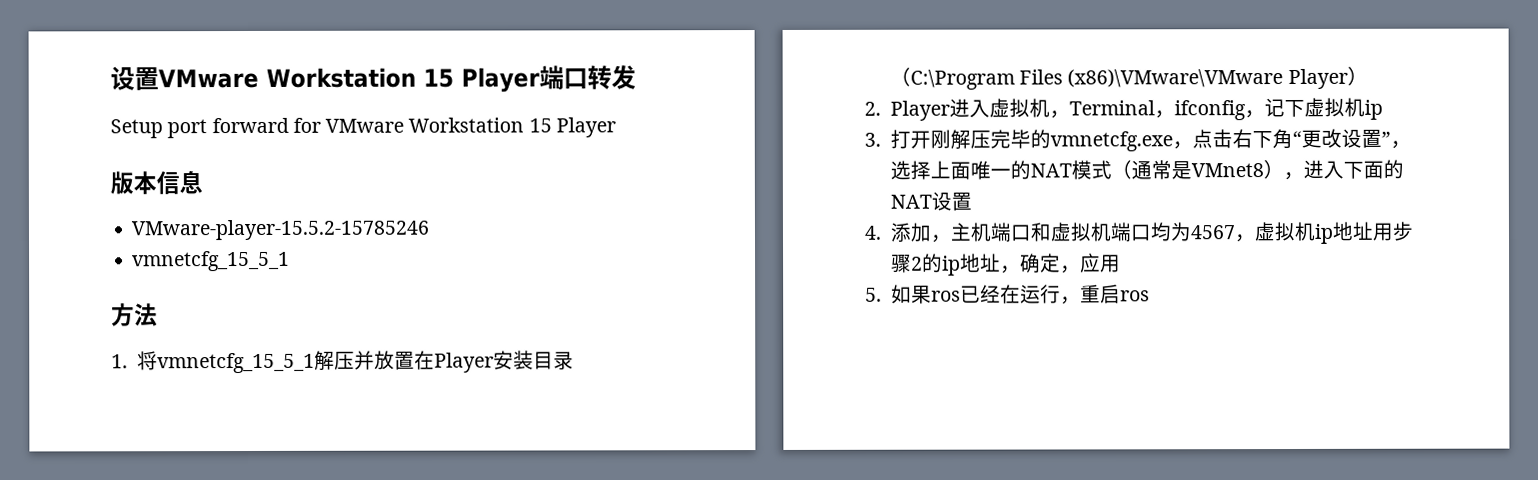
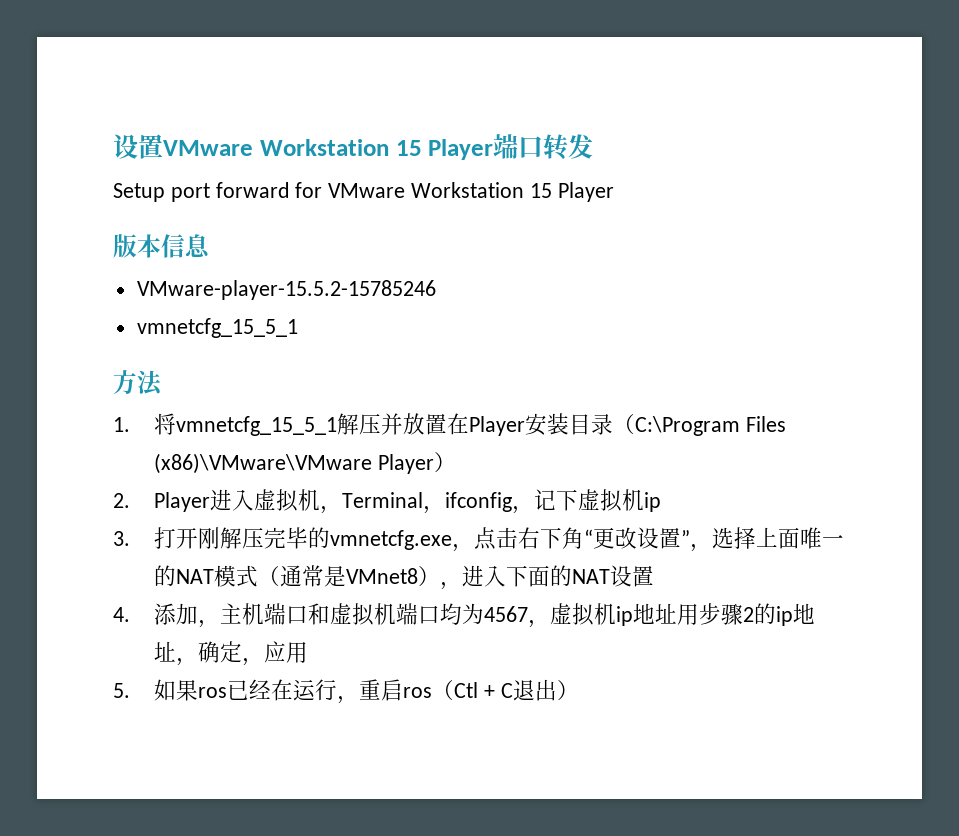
(1150, 296) none -> [432,679,579,701] （Ctl + C退出）

